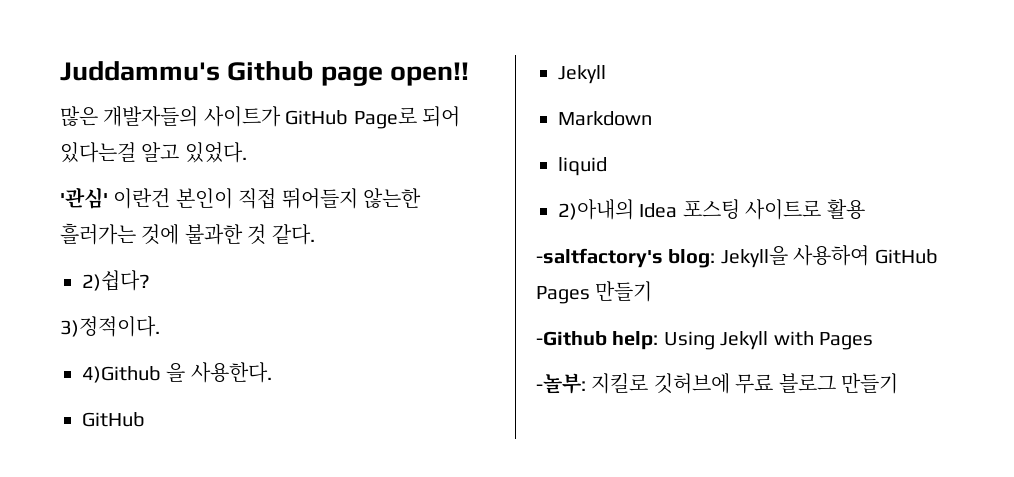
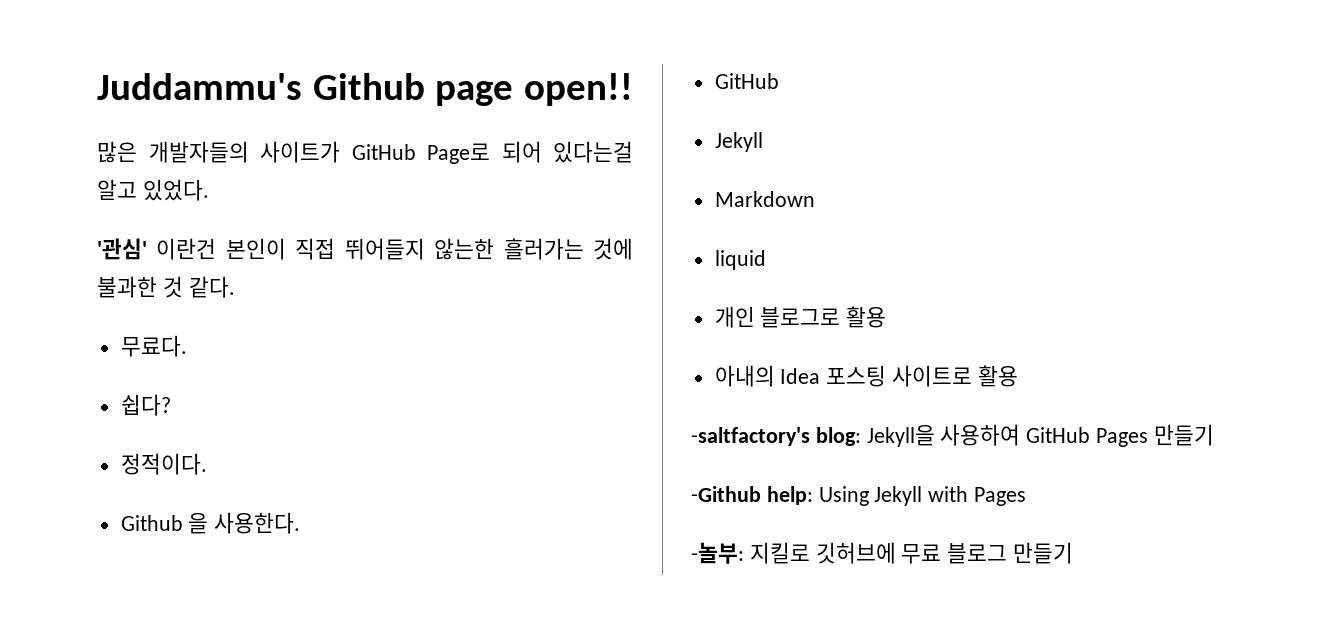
[82,270,150,291] [60,316,160,337] [82,366,161,383] 2)쉽다? // 3)정적이다. // 4)Github -> [120,335,187,357] [120,394,171,416] [120,453,207,475] [120,515,183,531] 무료다. // 쉽다? // 정적이다. // Github
[558,199,634,220] 2)아내의 -> [714,306,887,328] [714,365,775,387] 개인 블로그로 활용 // 아내의

